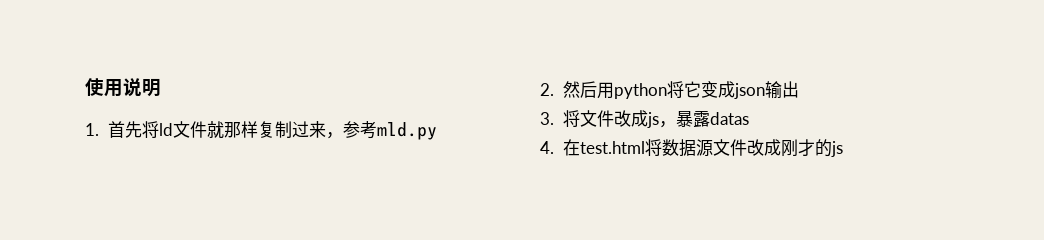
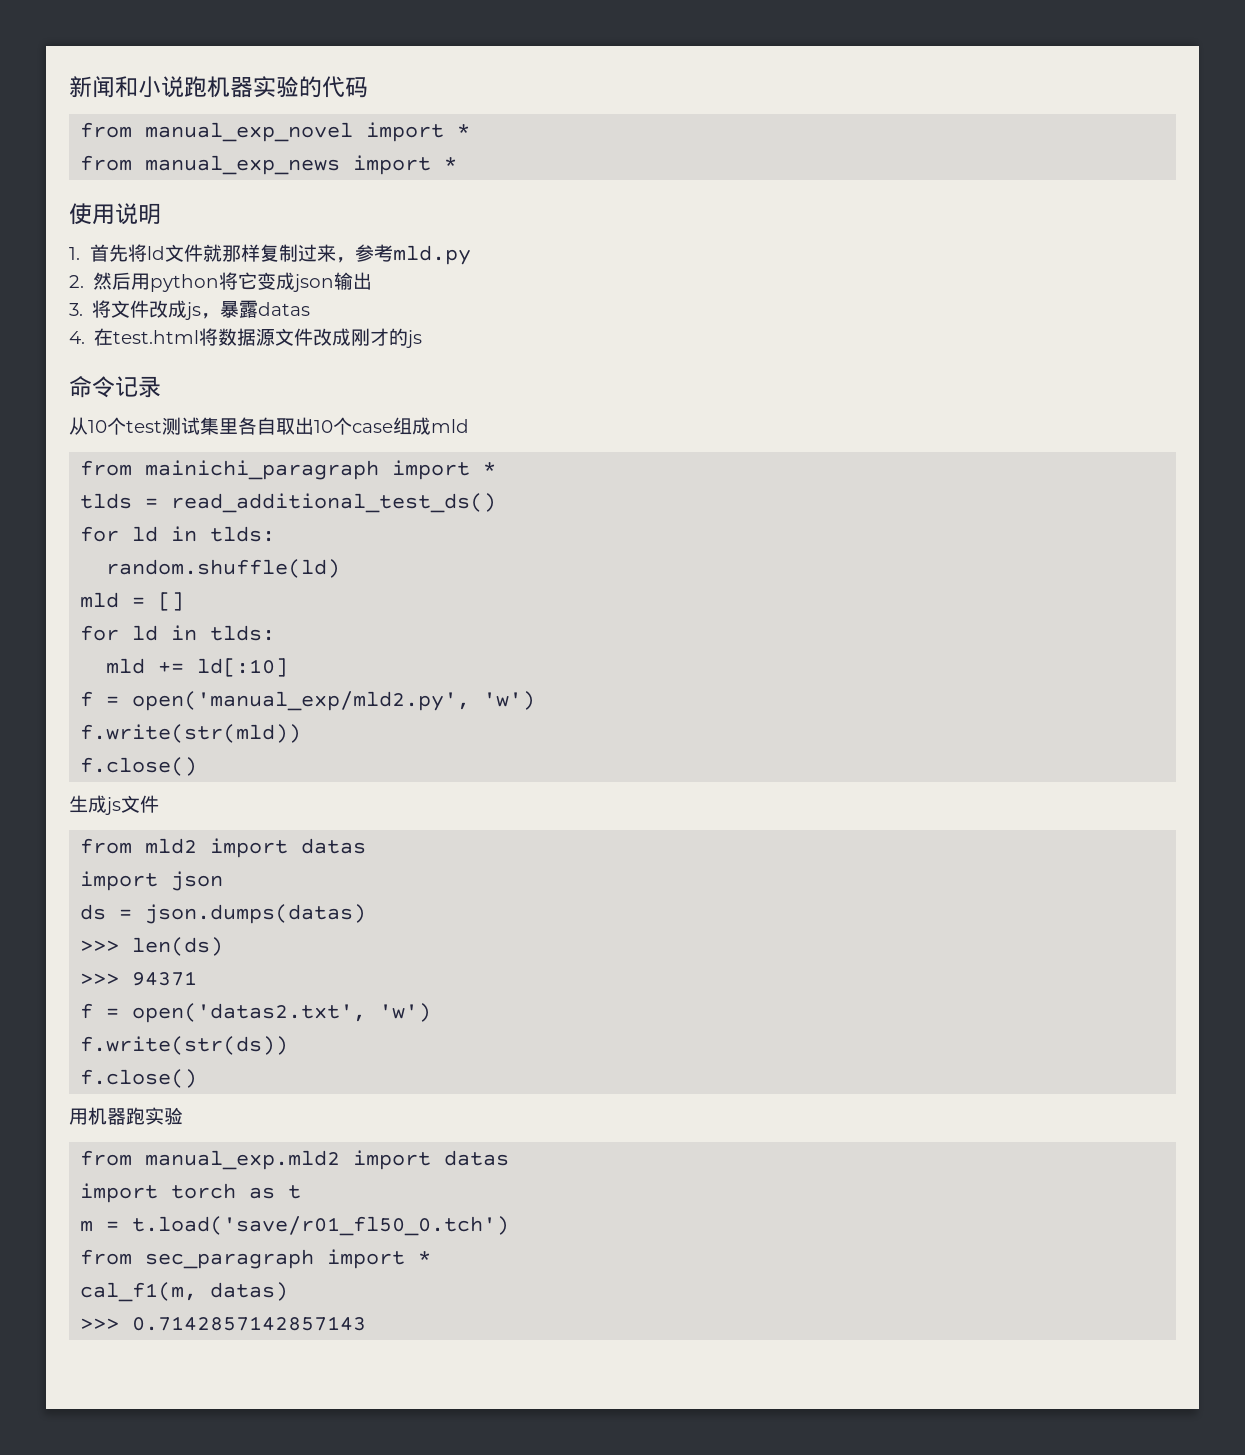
(85, 87) none -> [69,76,368,98] [80,122,471,142] [80,155,458,175] 新闻和小说跑机器实验的代码 // from manual_exp_novel import * // from manual_exp_news import * //
(843, 149) none -> [69,376,161,398] [69,417,469,435] [80,460,497,480] [80,493,497,513] [80,526,276,542] [106,559,341,578] [80,592,185,611] [80,625,276,641] [106,658,289,677] [80,691,536,711] [80,724,302,743] [80,757,198,776] [69,795,159,815] [80,838,367,858] [80,871,224,891] [80,904,367,924] [80,937,224,956] [80,971,198,986] [80,1003,432,1023] [80,1036,289,1055] [80,1069,198,1088] [69,1107,183,1125] [80,1150,510,1170] [80,1183,302,1203] [80,1216,510,1236] [80,1249,432,1269] [80,1282,289,1302] [80,1316,367,1331] // 命令记录 // 从10个test测试集里各自取出10个case组成mld // from mainichi_paragraph import * // tlds = read_additional_test_ds() // for ld in tlds: // random.shuffle(ld) // mld = [] // for ld in tlds: // mld += ld[:10] // f = open('manual_exp/mld2.py', 'w') // f.write(str(mld)) // f.close() // 生成js文件 // from mld2 import datas // import json // ds = json.dumps(datas) // >>> len(ds) // >>> 94371 // f = open('datas2.txt', 'w') // f.write(str(ds)) // f.close() // 用机器跑实验 // from manual_exp.mld2 import datas // import torch as t // m = t.load('save/r01_fl50_0.tch') // from sec_paragraph import * // cal_f1(m, datas) // >>> 0.7142857142857143

